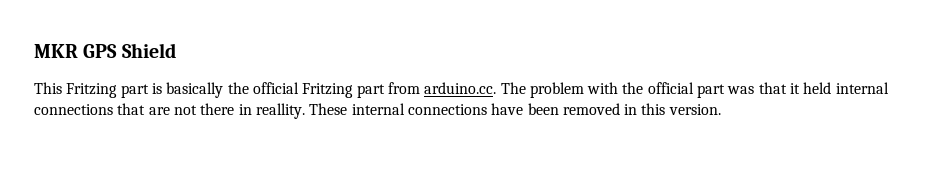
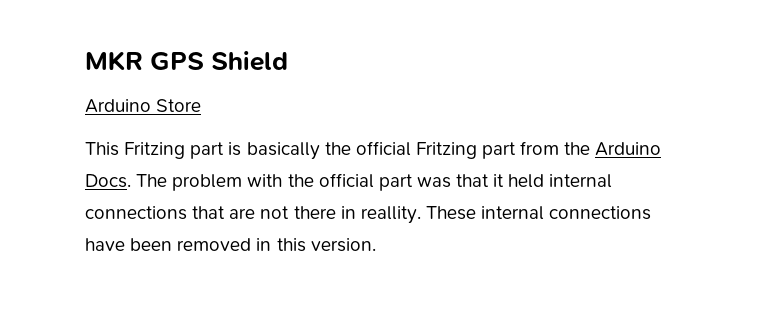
(176, 50) none -> [85,99,202,113] // Arduino Store
[424,82,497,94] arduino.cc. -> [564,142,662,156] [85,174,131,188] the Arduino Docs.

